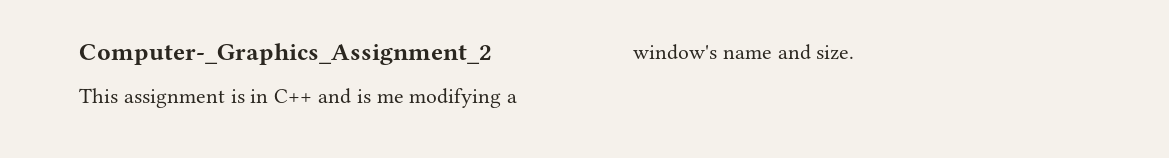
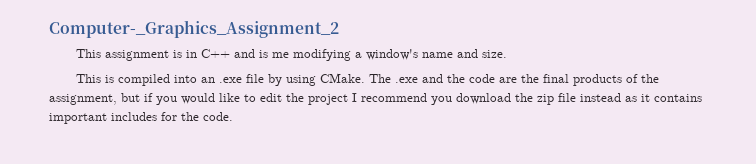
(855, 52) none -> [76,73,660,86] [49,93,702,105] [49,112,233,124] // This is compiled into an .exe file by using CMake. The .exe and the code are the final products of the assignment, but if you would like to edit the project I recommend you download the zip file instead as it contains important includes for the code.

